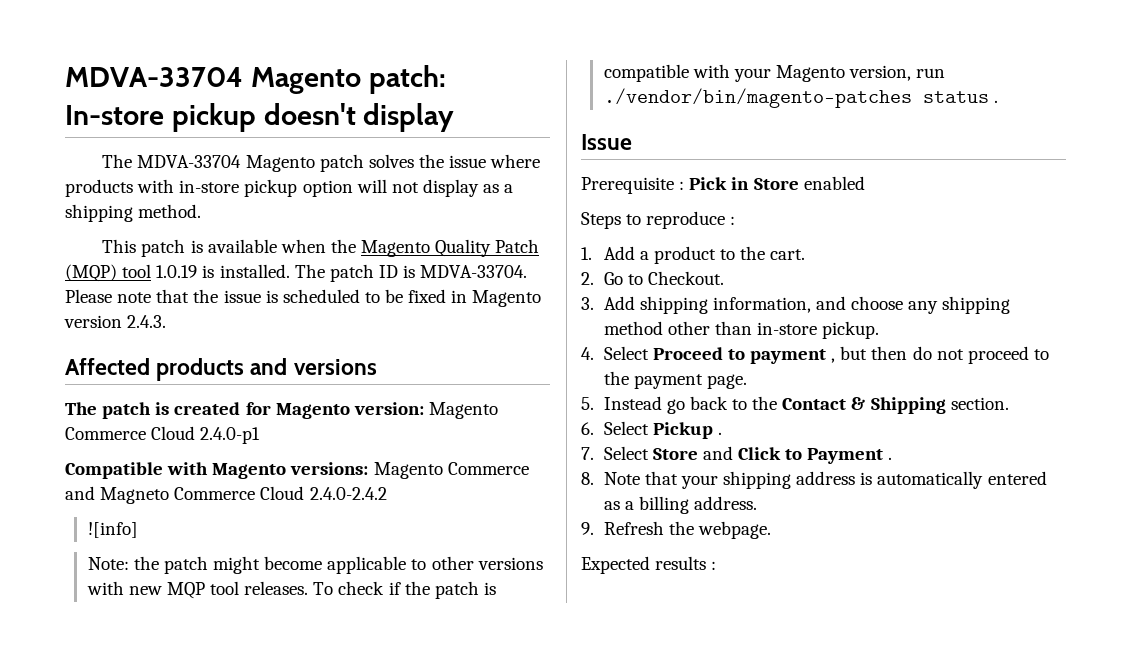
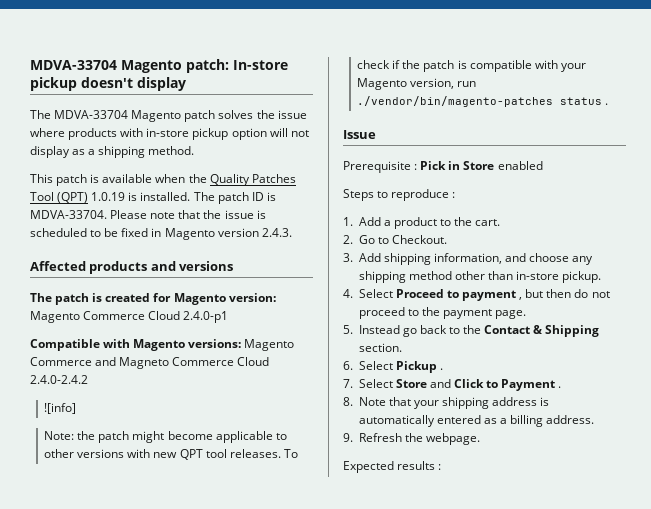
[361,239,540,257] [65,264,152,282] Magento Quality Patch (MQP) tool -> [209,174,296,186] [30,192,89,203] Quality Patches Tool (QPT)
[166,582,205,599] MQP -> [179,449,203,460] QPT

